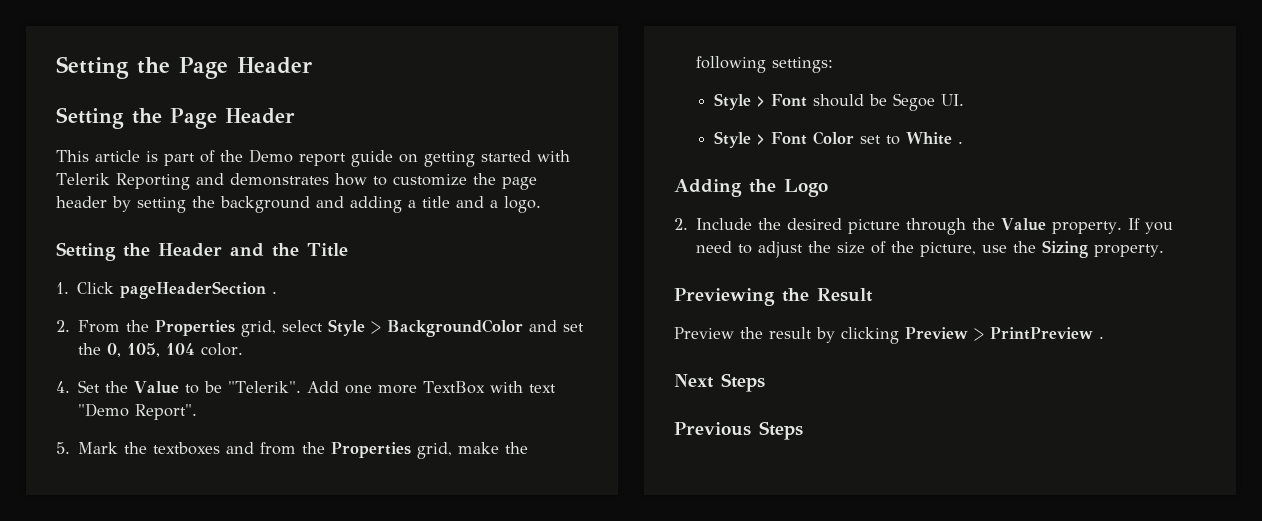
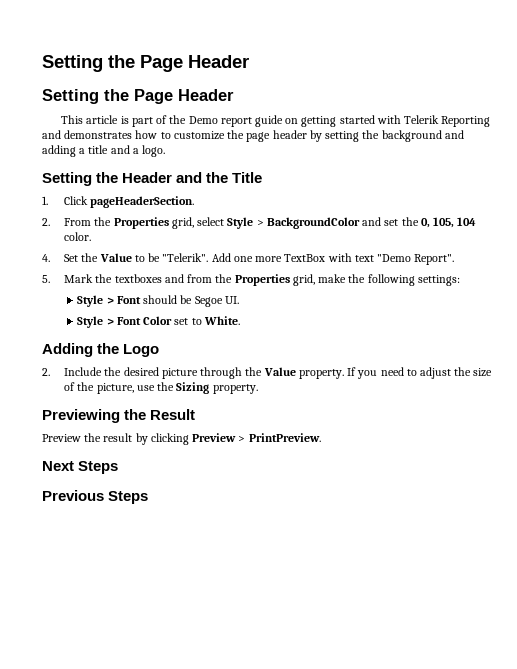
[120,281,278,299] pageHeaderSection . -> [90,196,195,208] pageHeaderSection.
[905,132,963,145] White . -> [203,316,240,325] White.
[990,327,1104,340] PrintPreview . -> [248,433,321,442] PrintPreview.

